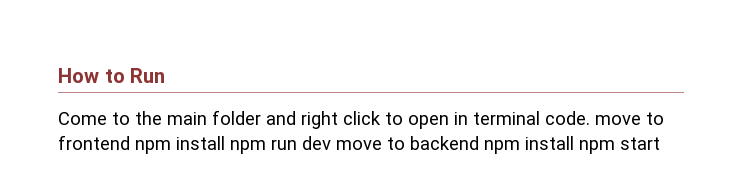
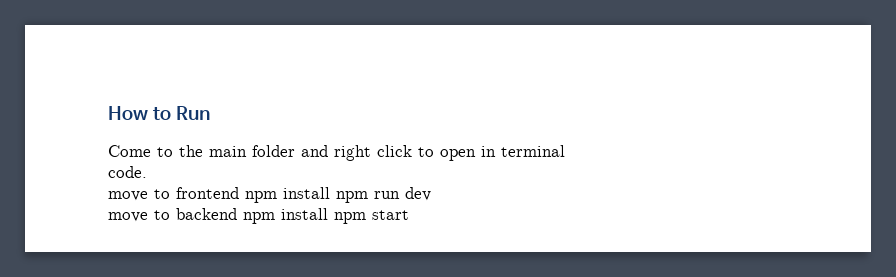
(540, 118) none -> (565, 151) //
(590, 118) none -> (147, 172) //
(331, 143) none -> (431, 194) //

